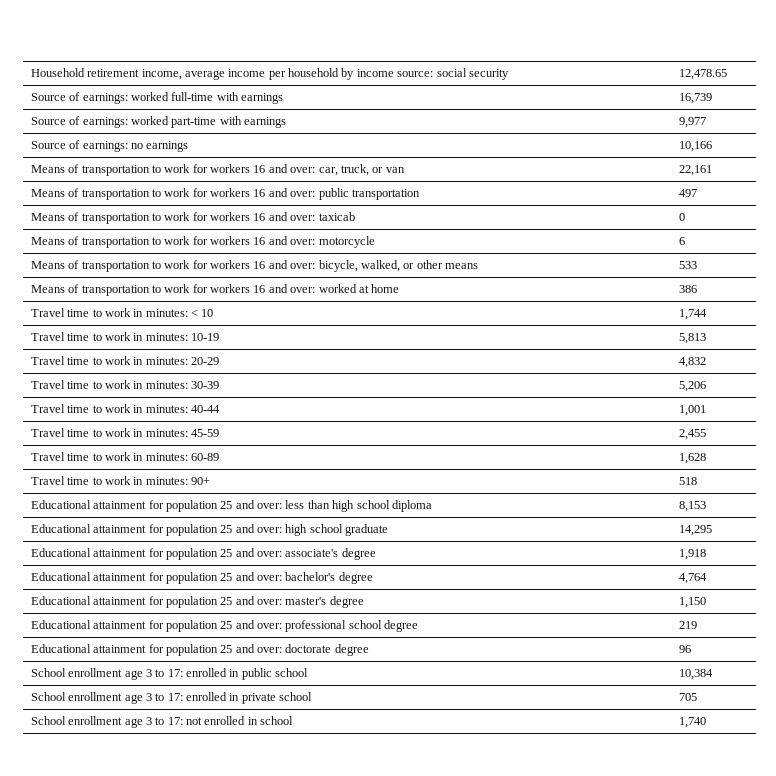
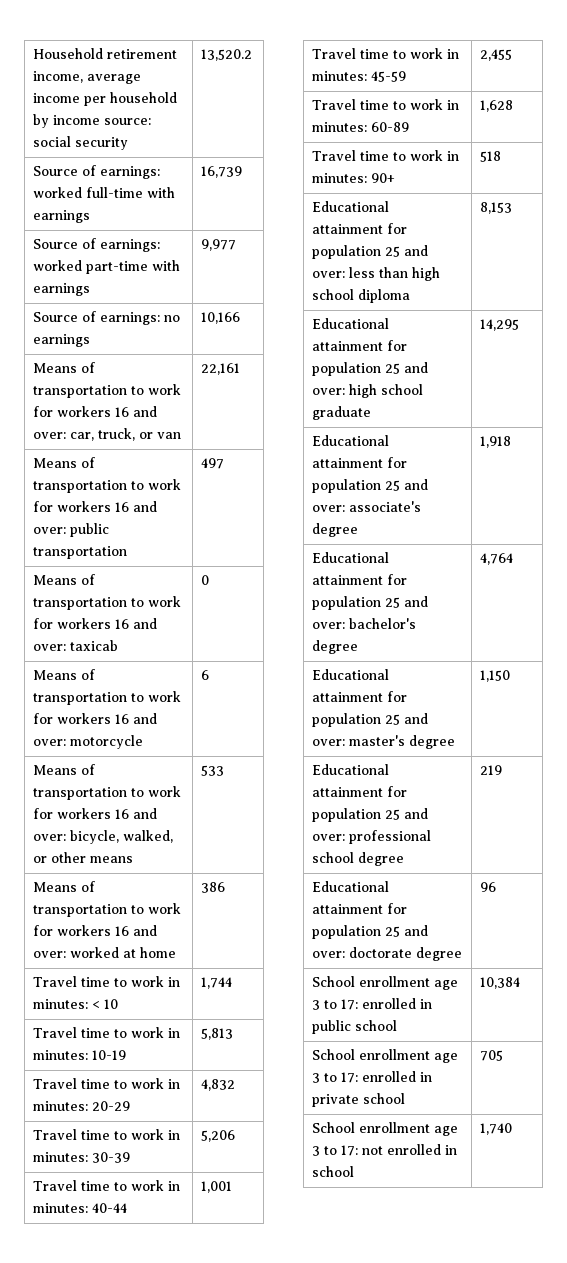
[678,69,727,80] 12,478.65 -> [201,49,253,61] 13,520.2

